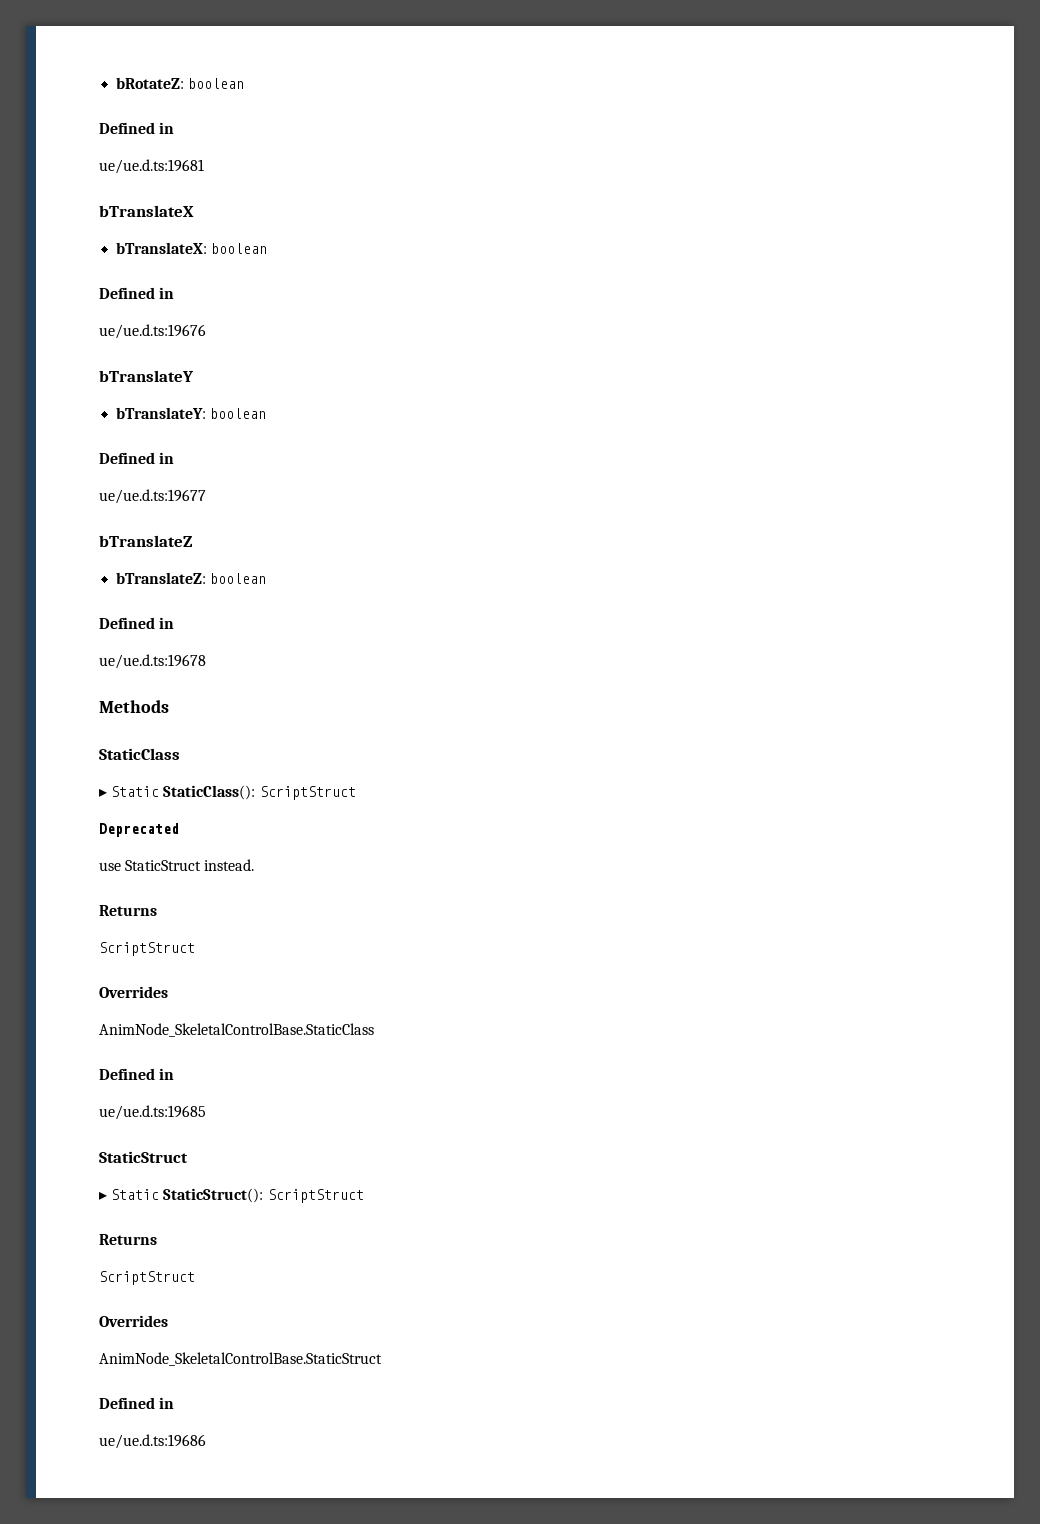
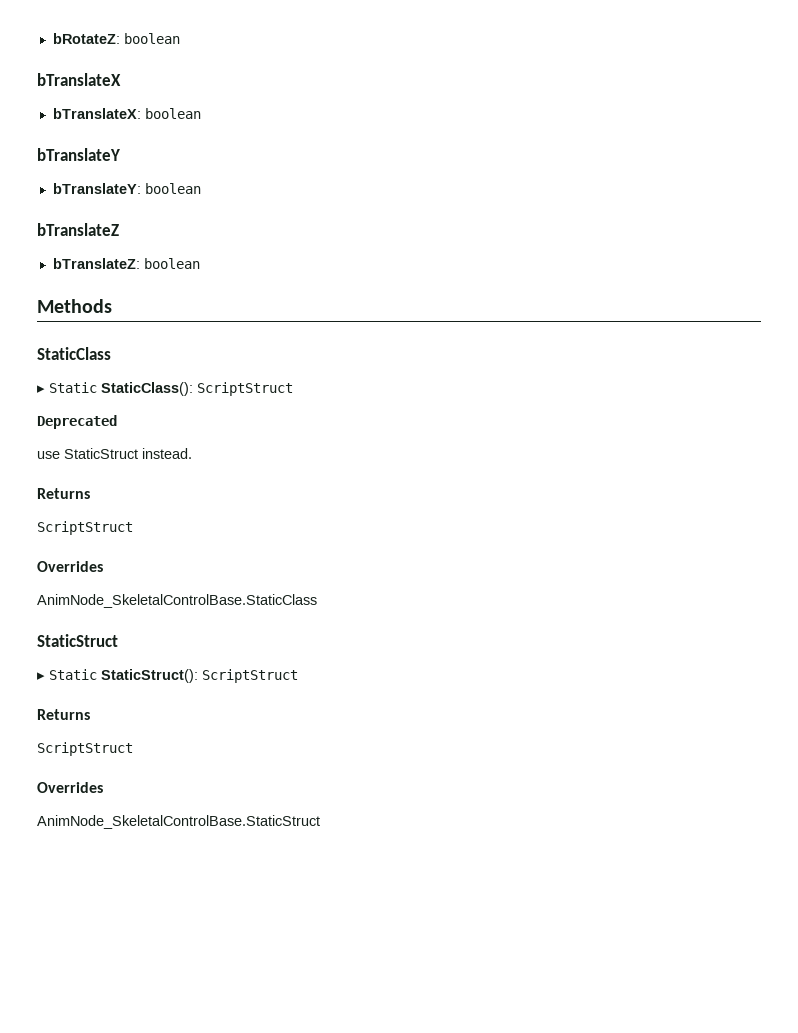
[99,122,175,134] [99,159,204,174] // Defined in // ue/ue.d.ts:19681 -> (180, 38) none
[99,287,175,299] [99,324,206,339] // Defined in // ue/ue.d.ts:19676 -> (201, 113) none
[99,452,175,464] [99,489,206,504] // Defined in // ue/ue.d.ts:19677 -> (201, 188) none
[99,617,175,629] [99,654,206,669] // Defined in // ue/ue.d.ts:19678 -> (200, 263) none
[99,1068,175,1080] [99,1105,206,1120] // Defined in // ue/ue.d.ts:19685 -> (317, 601) none
[99,1397,175,1409] [99,1434,206,1449] // Defined in // ue/ue.d.ts:19686 -> (320, 822) none

